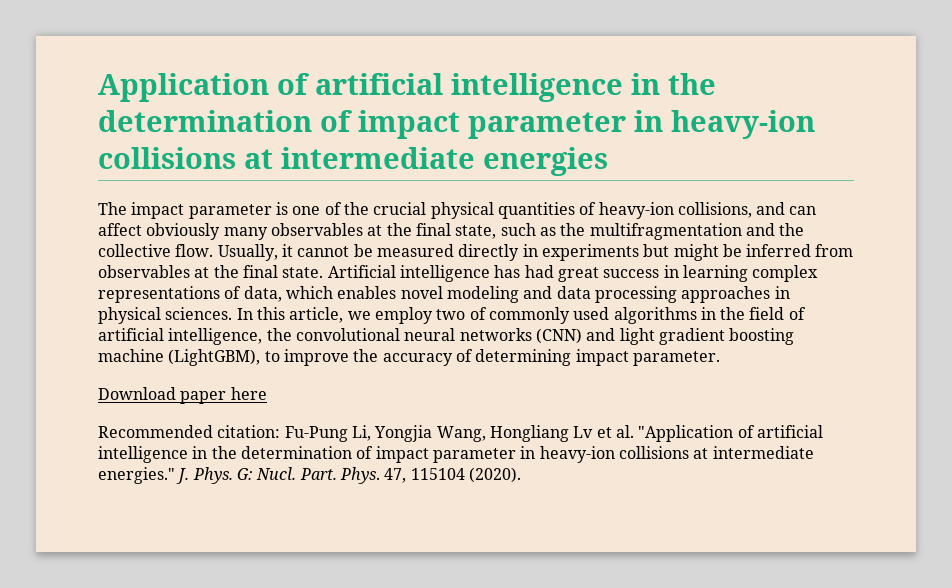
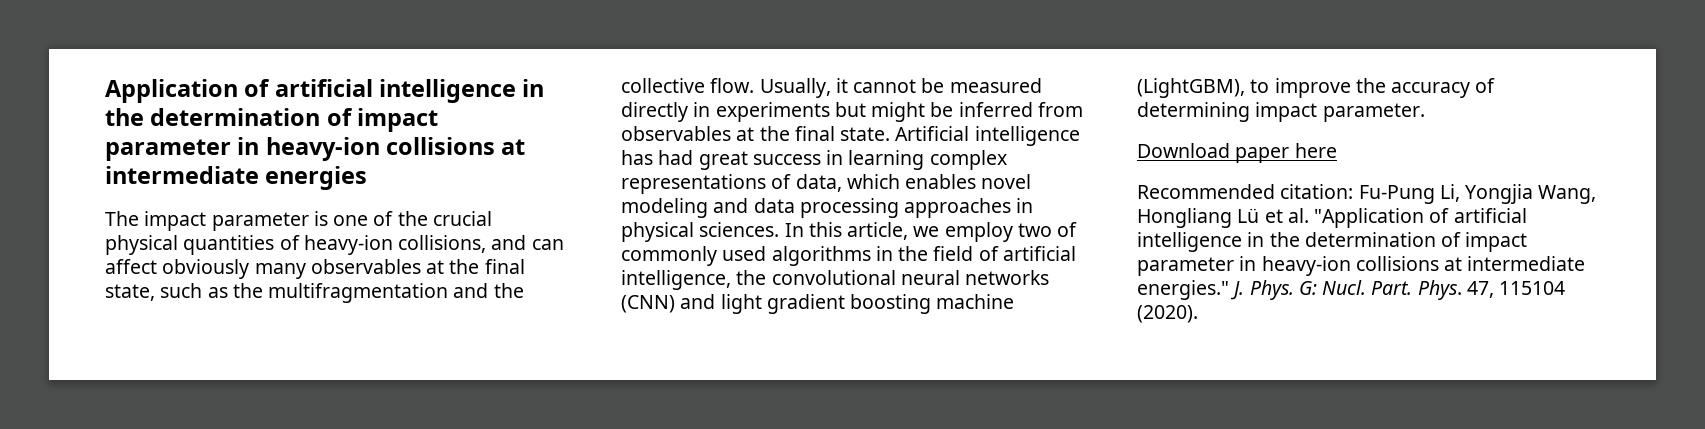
[573,426,594,438] Lv -> [1237,208,1260,223] Lü

